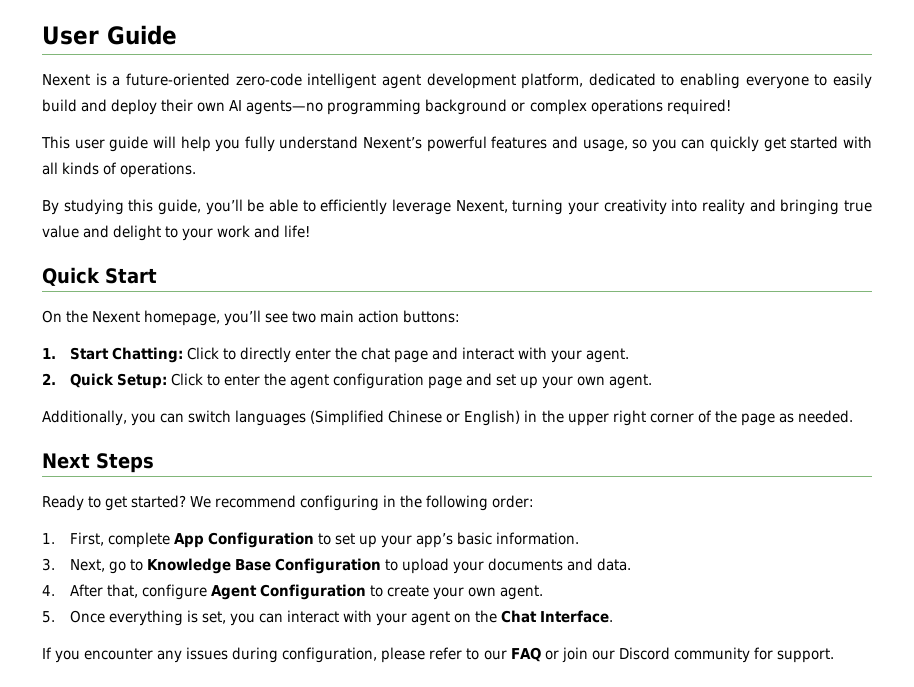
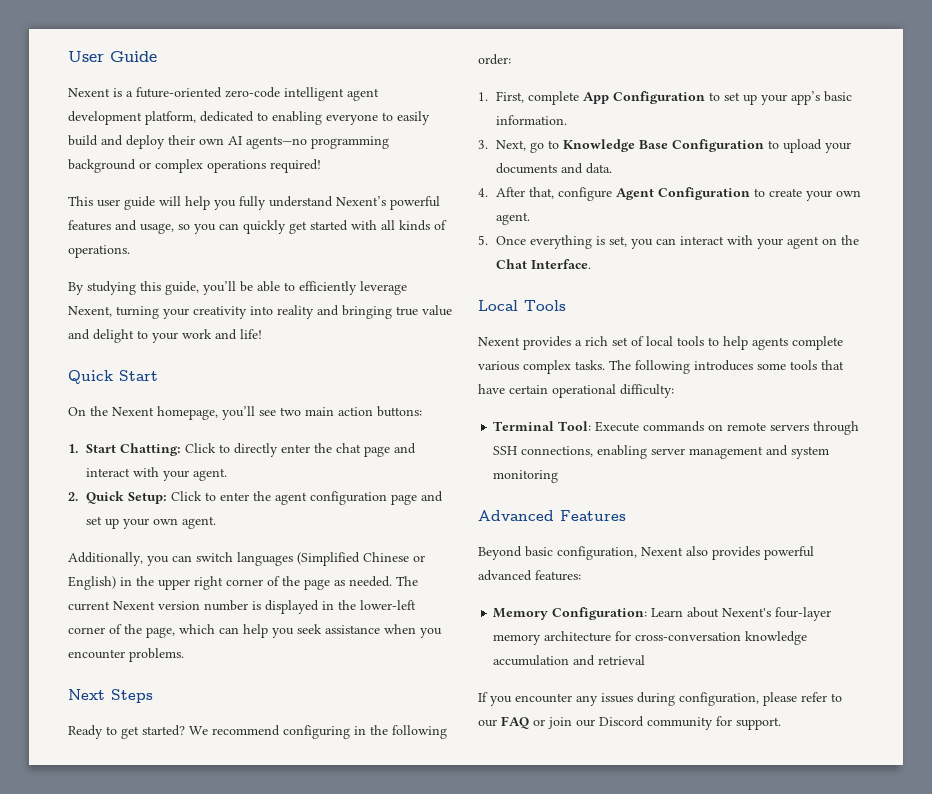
(853, 416) none -> [396,576,418,586] [68,600,416,614] [68,624,442,638] [68,648,184,662] The current Nexent version number is displayed in the lower-left corner of the page, which can help you seek assistance when you encounter problems.
(614, 616) none -> [478,300,566,311] [478,336,843,350] [478,360,844,374] [478,384,674,398] [493,421,860,435] [493,445,830,459] [493,470,559,483] [478,510,626,521] [478,546,814,560] [478,570,581,581] [493,607,832,621] [493,631,808,645] [493,655,646,666] // Local Tools // Nexent provides a rich set of local tools to help agents complete various complex tasks. The following introduces some tools that have certain operational difficulty: // Terminal Tool: Execute commands on remote servers through SSH connections, enabling server management and system monitoring // Advanced Features // Beyond basic configuration, Nexent also provides powerful advanced features: // Memory Configuration: Learn about Nexent's four-layer memory architecture for cross-conversation knowledge accumulation and retrieval

